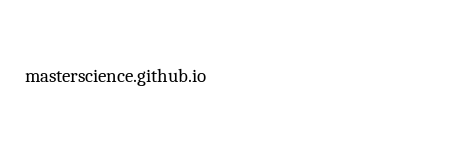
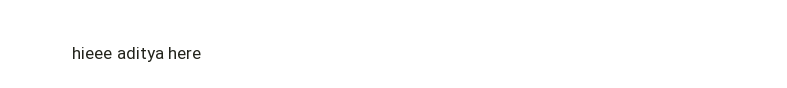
[25,68,206,86] masterscience.github.io -> [72,47,202,62] hieee aditya here

